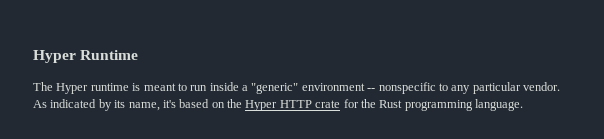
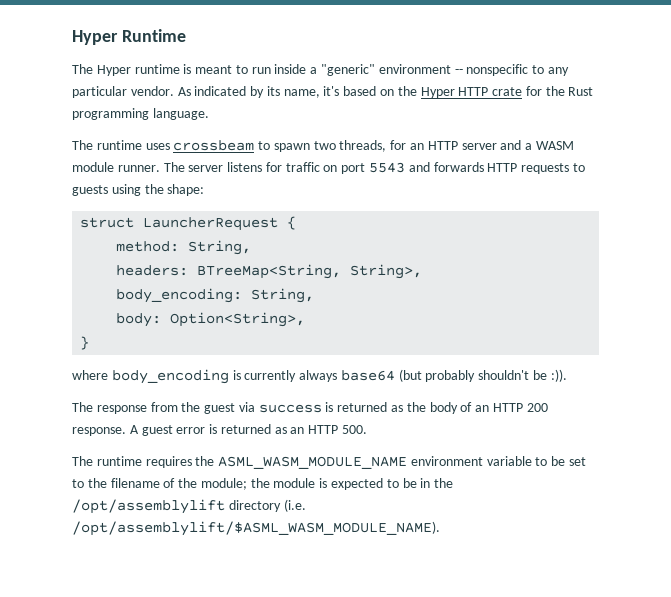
(523, 105) none -> [72,140,574,152] [72,162,585,174] [72,184,205,196] [80,216,297,231] [116,240,252,255] [116,264,423,279] [116,288,315,303] [116,312,306,327] [80,336,90,350] [72,369,567,384] [72,402,548,414] [72,424,368,436] [72,456,587,469] [72,478,454,490] [72,499,306,514] [72,521,440,536] // The runtime uses crossbeam to spawn two threads, for an HTTP server and a WASM module runner. The server listens for traffic on port 5543 and forwards HTTP requests to guests using the shape: // struct LauncherRequest { // method: String, // headers: BTreeMap<String, String>, // body_encoding: String, // body: Option<String>, // } // where body_encoding is currently always base64 (but probably shouldn't be :)). // The response from the guest via success is returned as the body of an HTTP 200 response. A guest error is returned as an HTTP 500. // The runtime requires the ASML_WASM_MODULE_NAME environment variable to be set to the filename of the module; the module is expected to be in the /opt/assemblylift directory (i.e. /opt/assemblylift/$ASML_WASM_MODULE_NAME).

